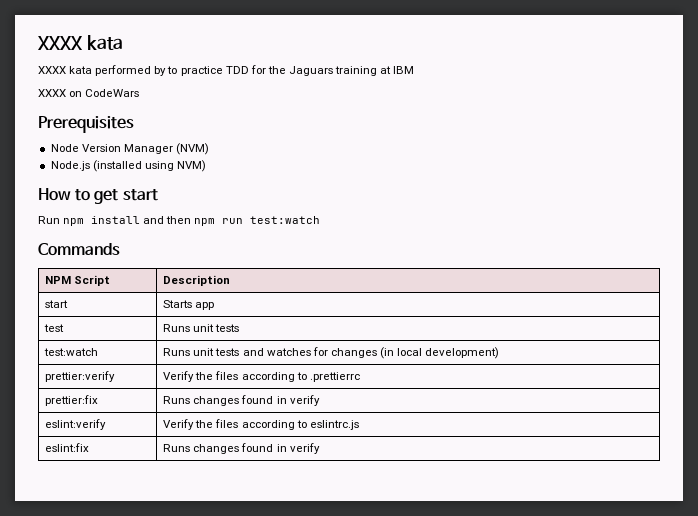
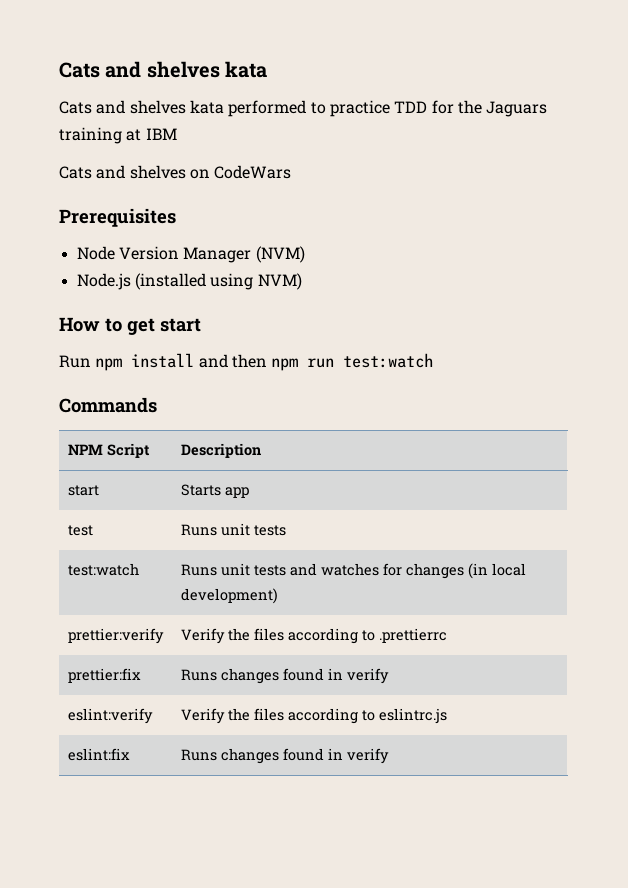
[37,35,123,50] [38,66,66,74] XXXX kata // XXXX -> [59,61,268,78] [59,100,186,114] Cats and shelves kata // Cats and shelves
[154,66,167,76] by -> (307, 108) none
[38,89,66,97] XXXX -> [59,165,186,179] Cats and shelves

